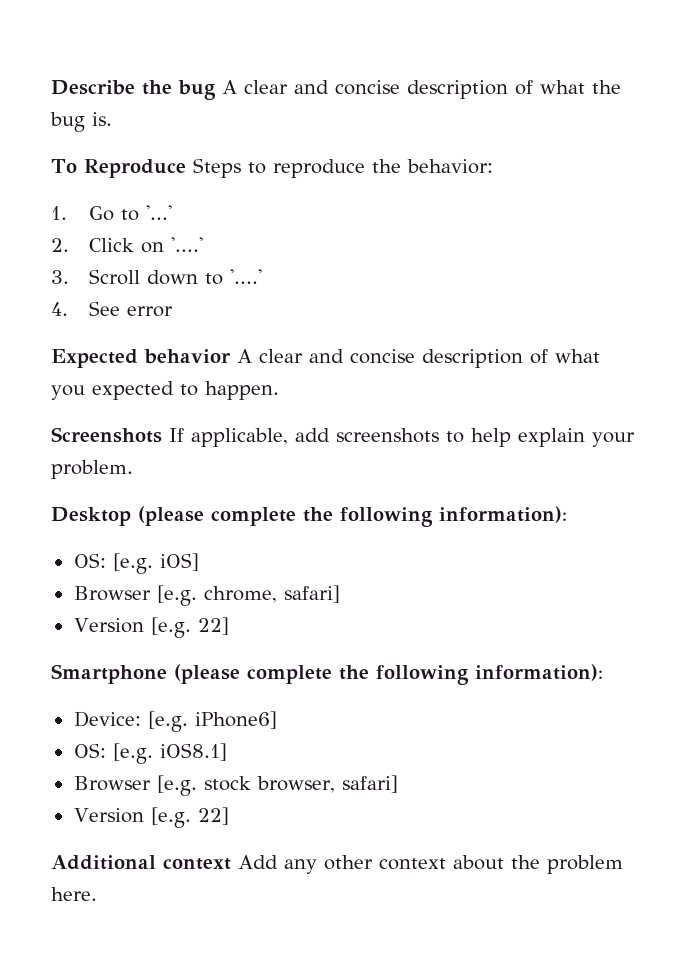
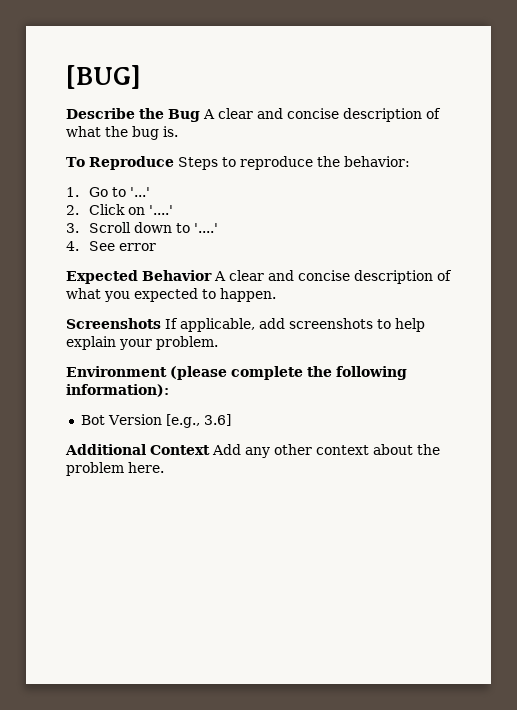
(51, 87) none -> [66,65,141,89] [BUG] //
[178,80,216,100] bug -> [168,109,200,122] Bug
[144,349,231,364] behavior -> [142,270,212,281] Behavior
[51,506,567,527] [73,553,199,574] [73,585,340,606] [73,617,229,638] [51,664,603,685] [73,711,277,732] [73,743,227,764] [73,775,398,796] [73,807,229,828] Desktop (please complete the following information): // OS: [e.g. iOS] // Browser [e.g. chrome, safari] // Version [e.g. 22] // Smartphone (please complete the following information): // Device: [e.g. iPhone6] // OS: [e.g. iOS8.1] // Browser [e.g. stock browser, safari] // Version [e.g. 22] -> [66,366,407,380] [66,384,169,397] [80,414,231,428] Environment (please complete the following information): // Bot Version [e.g., 3.6]
[163,858,231,870] context -> [150,445,210,455] Context

